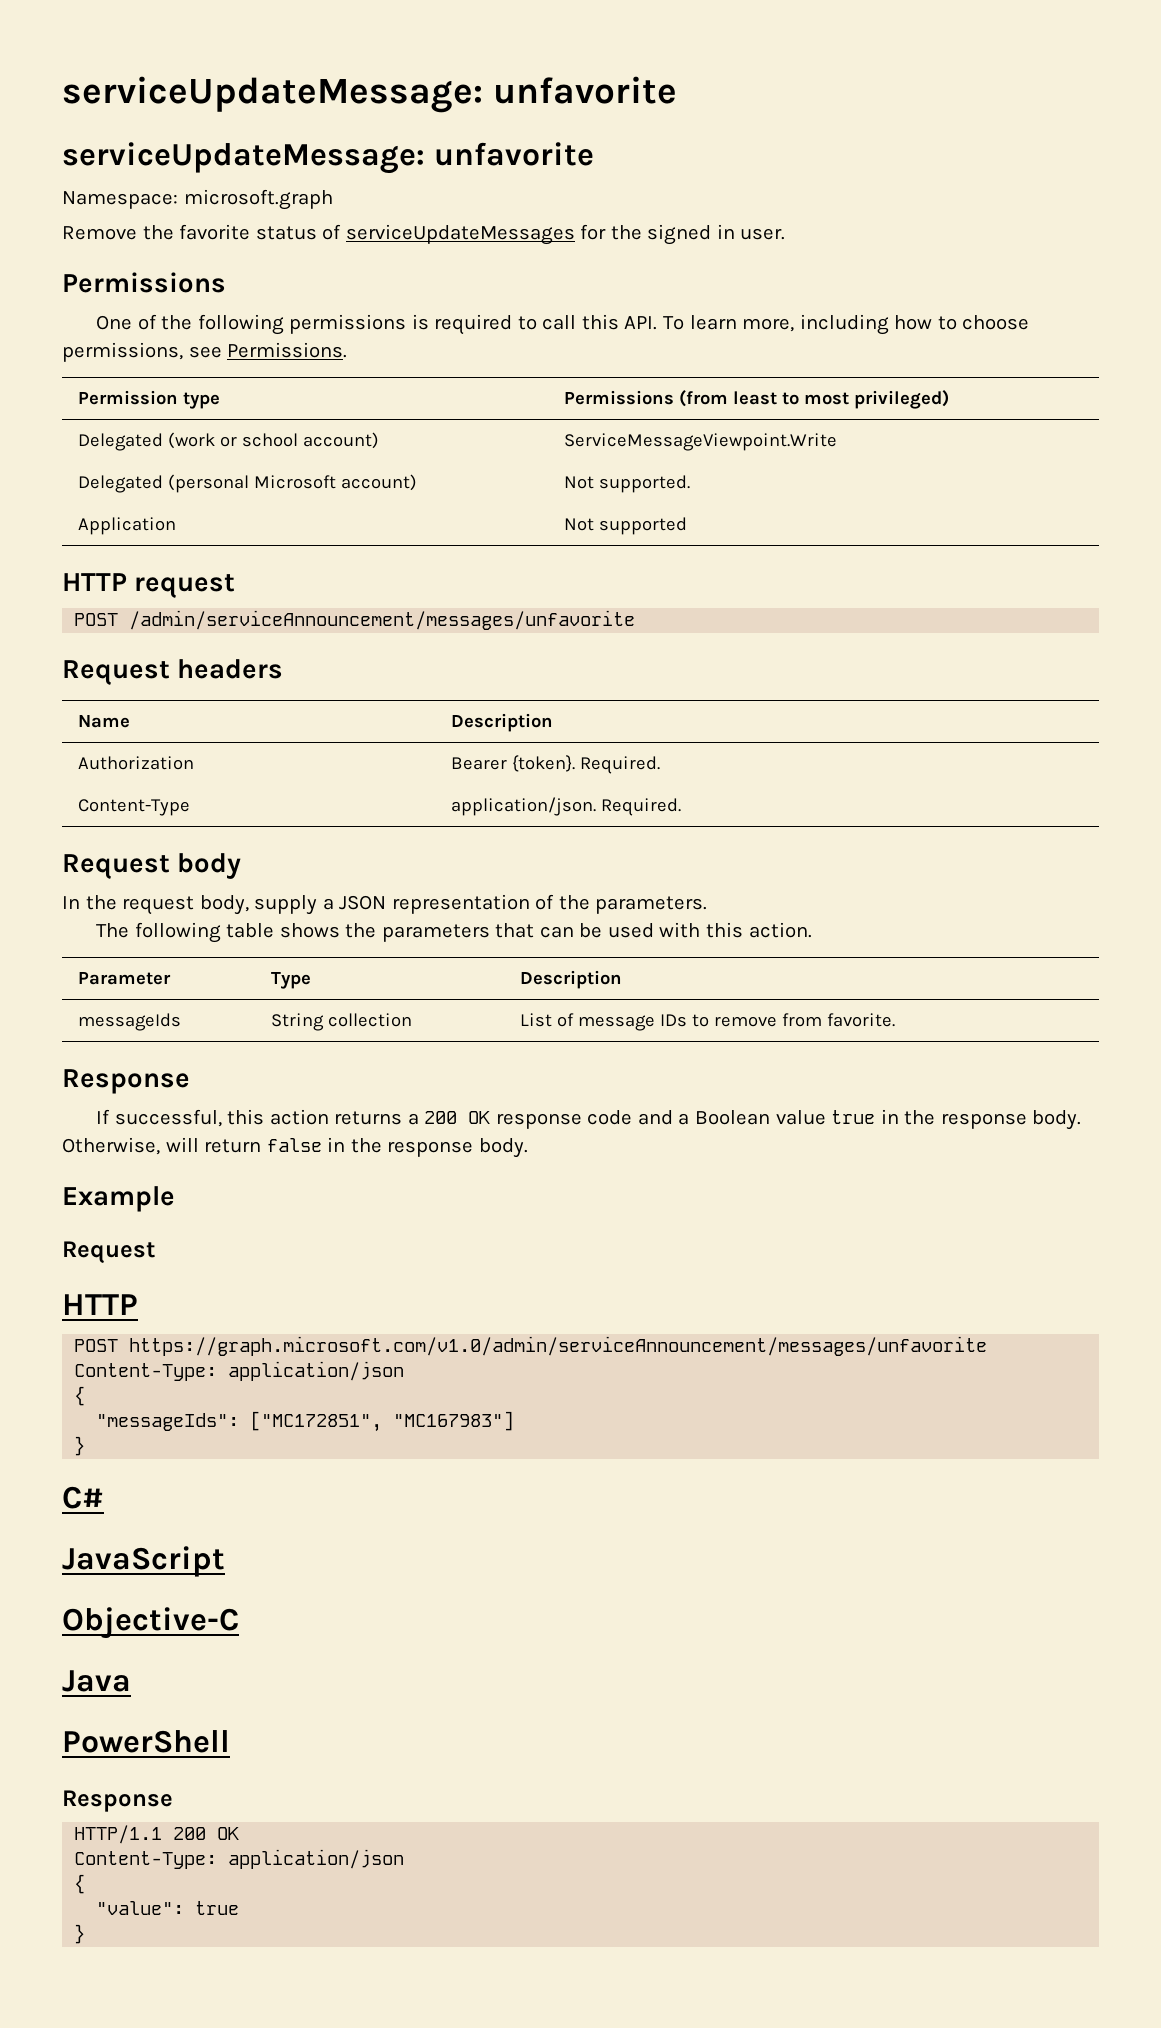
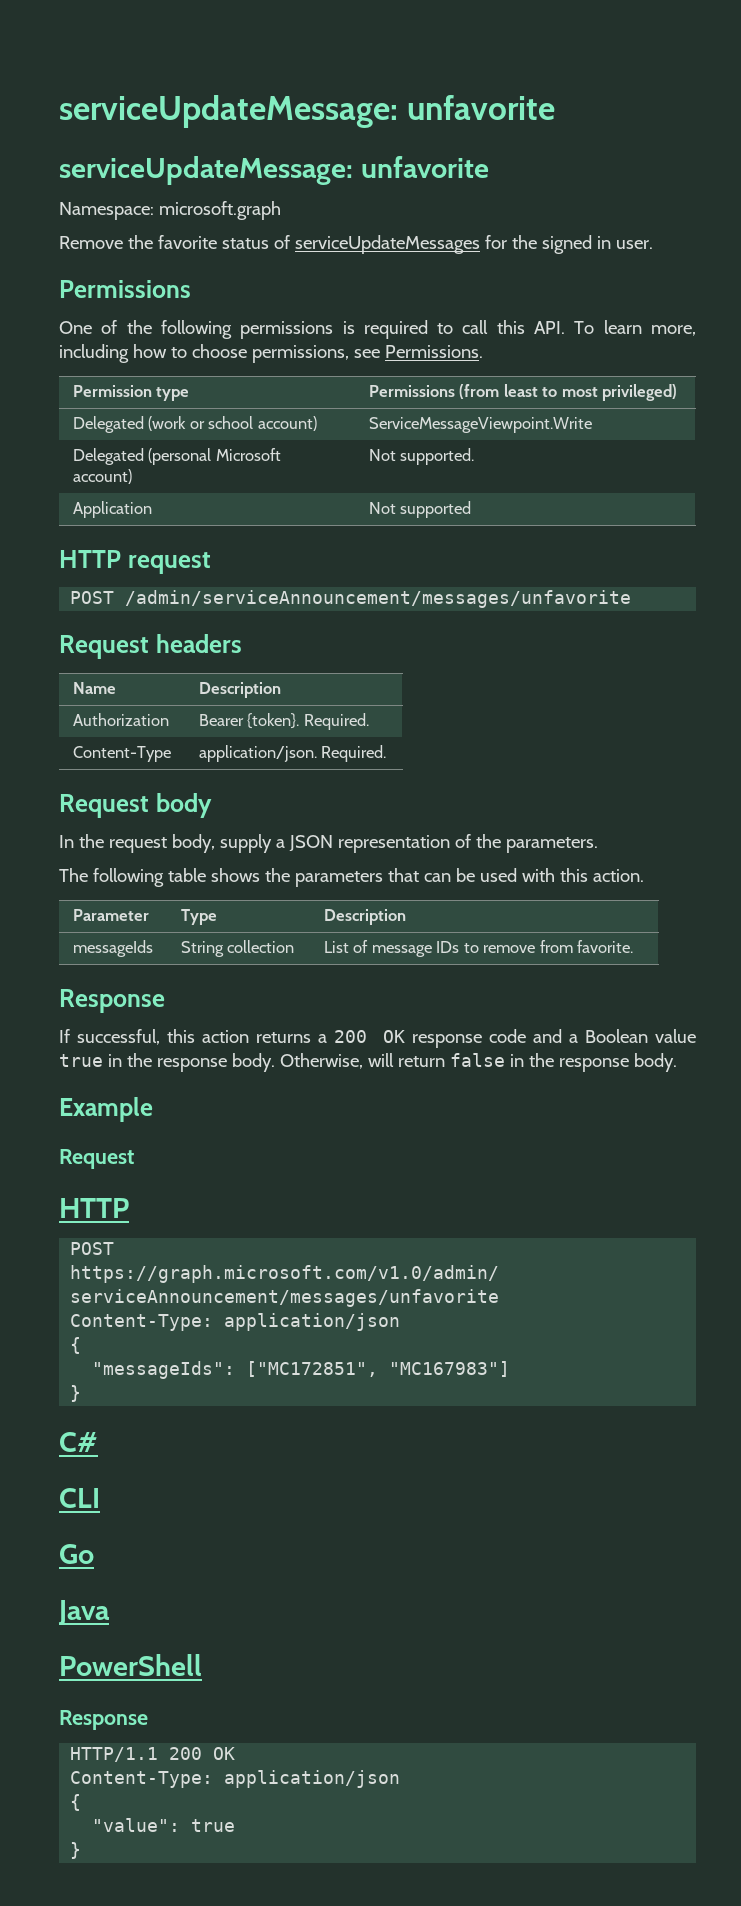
[62,1546,225,1577] [62,1607,239,1639] JavaScript // Objective-C -> [59,1488,100,1508] [59,1544,94,1564] CLI // Go

